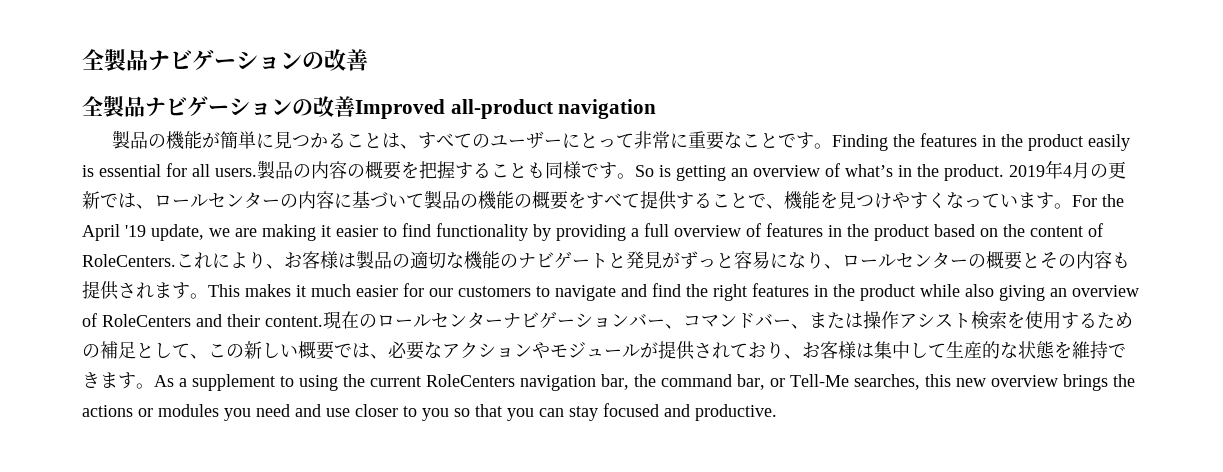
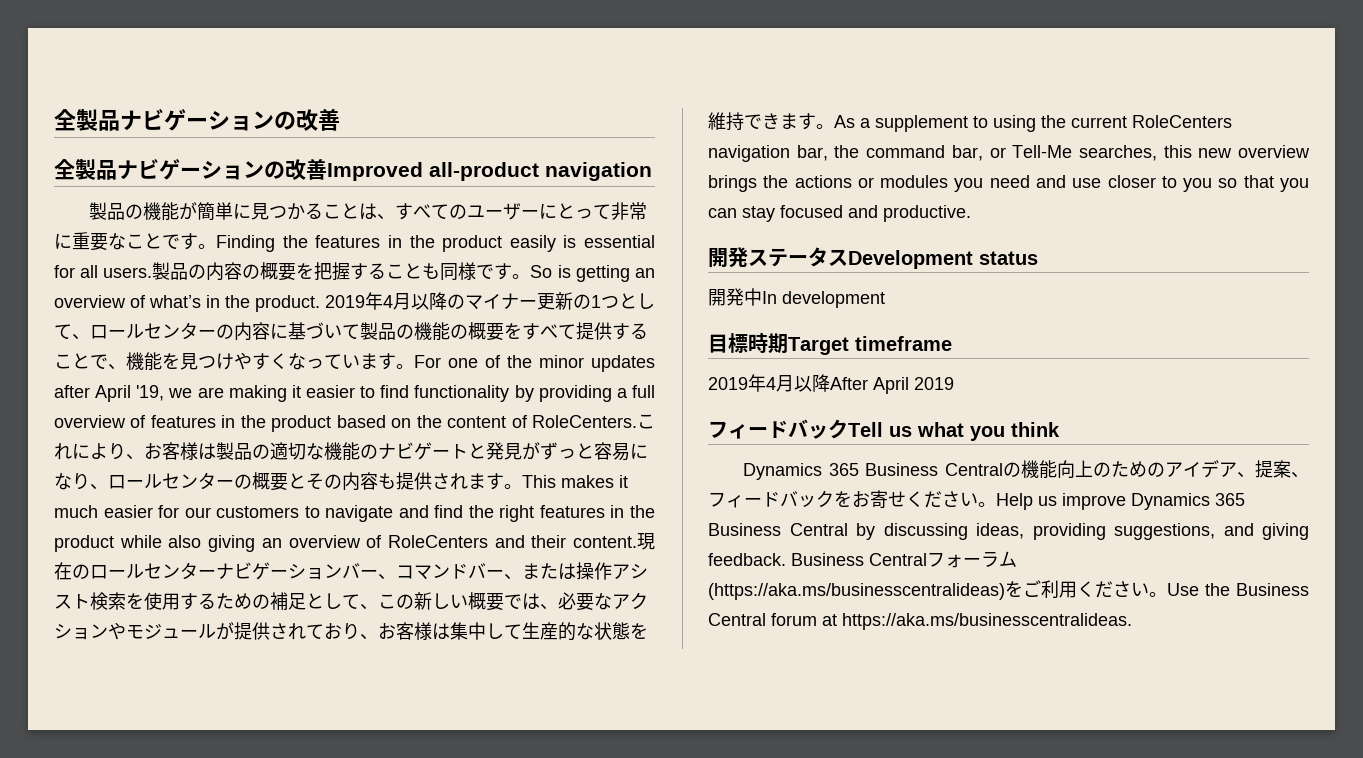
[1090,161,1126,179] [82,191,136,209] の更新では -> [411,292,655,310] [54,324,72,339] 以降のマイナー更新の1つとして
[1102,194,1124,207] [82,224,204,241] the April '19 update, -> [448,355,655,372] [54,385,165,402] one of the minor updates after April '19,
(777, 412) none -> [708,247,1038,269] [708,288,885,308] [708,333,952,355] [708,374,954,394] [708,419,1060,441] [743,460,1309,480] [708,490,1245,510] [708,523,1309,540] [708,551,1017,568] [708,580,1309,600] [708,613,1132,630] // 開発ステータスDevelopment status // 開発中In development // 目標時期Target timeframe // 2019年4月以降After April 2019 // フィードバックTell us what you think // Dynamics 365 Business Centralの機能向上のためのアイデア、提案、フィードバックをお寄せください。Help us improve Dynamics 365 Business Central by discussing ideas, providing suggestions, and giving feedback. Business Centralフォーラム(https://aka.ms/businesscentralideas)をご利用ください。Use the Business Central forum at https://aka.ms/businesscentralideas.

